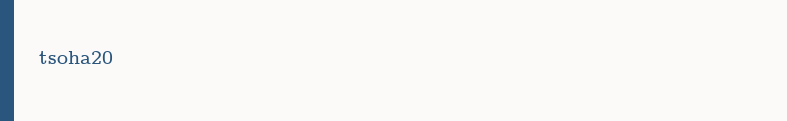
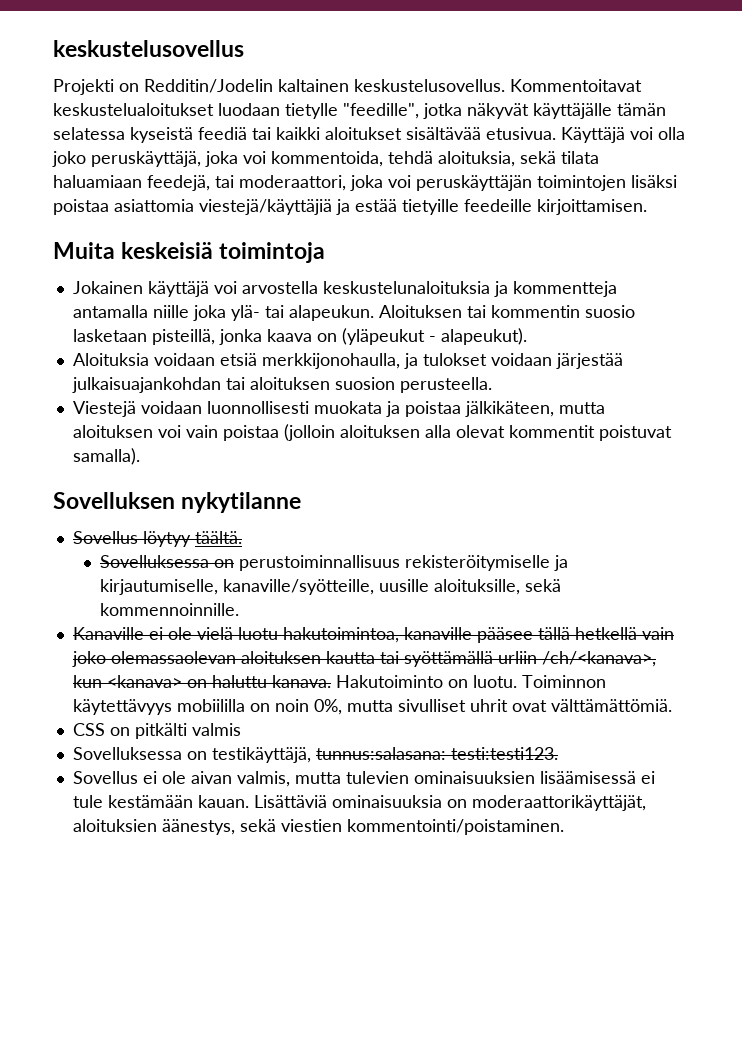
[39,51,113,64] tsoha20 -> [53,40,244,57] [53,79,642,95] [53,103,666,119] [53,127,685,143] [52,151,599,167] [53,175,677,191] [53,199,647,215] [53,242,326,263] [72,281,617,297] [72,305,635,321] [72,328,527,345] [72,353,623,369] [71,377,492,393] [72,401,605,417] [72,424,672,441] [72,448,140,465] [53,492,302,513] [72,531,242,547] [99,555,568,571] [99,579,561,595] [99,603,239,616] [72,627,674,643] [71,651,656,667] [72,675,606,688] [72,699,672,715] [72,723,241,739] [72,747,558,763] [72,771,655,787] [72,795,646,811] [72,819,564,835] keskustelusovellus // Projekti on Redditin/Jodelin kaltainen keskustelusovellus. Kommentoitavat keskustelualoitukset luodaan tietylle "feedille", jotka näkyvät käyttäjälle tämän selatessa kyseistä feediä tai kaikki aloitukset sisältävää etusivua. Käyttäjä voi olla joko peruskäyttäjä, joka voi kommentoida, tehdä aloituksia, sekä tilata haluamiaan feedejä, tai moderaattori, joka voi peruskäyttäjän toimintojen lisäksi poistaa asiattomia viestejä/käyttäjiä ja estää tietyille feedeille kirjoittamisen. // Muita keskeisiä toimintoja // Jokainen käyttäjä voi arvostella keskustelunaloituksia ja kommentteja antamalla niille joka ylä- tai alapeukun. Aloituksen tai kommentin suosio lasketaan pisteillä, jonka kaava on (yläpeukut - alapeukut). // Aloituksia voidaan etsiä merkkijonohaulla, ja tulokset voidaan järjestää julkaisuajankohdan tai aloituksen suosion perusteella. // Viestejä voidaan luonnollisesti muokata ja poistaa jälkikäteen, mutta aloituksen voi vain poistaa (jolloin aloituksen alla olevat kommentit poistuvat samalla). // Sovelluksen nykytilanne // Sovellus löytyy täältä. // Sovelluksessa on perustoiminnallisuus rekisteröitymiselle ja kirjautumiselle, kanaville/syötteille, uusille aloituksille, sekä kommennoinnille. // Kanaville ei ole vielä luotu hakutoimintoa, kanaville pääsee tällä hetkellä vain joko olemassaolevan aloituksen kautta tai syöttämällä urliin /ch/<kanava>, kun <kanava> on haluttu kanava. Hakutoiminto on luotu. Toiminnon käytettävyys mobiililla on noin 0%, mutta sivulliset uhrit ovat välttämättömiä. // CSS on pitkälti valmis // Sovelluksessa on testikäyttäjä, tunnus:salasana: testi:testi123. // Sovellus ei ole aivan valmis, mutta tulevien ominaisuuksien lisäämisessä ei tule kestämään kauan. Lisättäviä ominaisuuksia on moderaattorikäyttäjät, aloituksien äänestys, sekä viestien kommentointi/poistaminen.

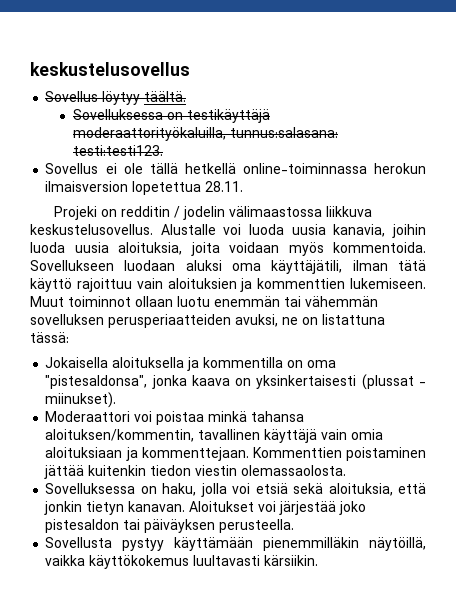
[53,79,642,95] [53,103,666,119] [53,127,685,143] [52,151,599,167] [53,175,677,191] [53,199,647,215] [53,242,326,263] [72,281,617,297] [72,305,635,321] [72,328,527,345] [72,353,623,369] [71,377,492,393] [72,401,605,417] [72,424,672,441] [72,448,140,465] [53,492,302,513] // Projekti on Redditin/Jodelin kaltainen keskustelusovellus. Kommentoitavat keskustelualoitukset luodaan tietylle "feedille", jotka näkyvät käyttäjälle tämän selatessa kyseistä feediä tai kaikki aloitukset sisältävää etusivua. Käyttäjä voi olla joko peruskäyttäjä, joka voi kommentoida, tehdä aloituksia, sekä tilata haluamiaan feedejä, tai moderaattori, joka voi peruskäyttäjän toimintojen lisäksi poistaa asiattomia viestejä/käyttäjiä ja estää tietyille feedeille kirjoittamisen. // Muita keskeisiä toimintoja // Jokainen käyttäjä voi arvostella keskustelunaloituksia ja kommentteja antamalla niille joka ylä- tai alapeukun. Aloituksen tai kommentin suosio lasketaan pisteillä, jonka kaava on (yläpeukut - alapeukut). // Aloituksia voidaan etsiä merkkijonohaulla, ja tulokset voidaan järjestää julkaisuajankohdan tai aloituksen suosion perusteella. // Viestejä voidaan luonnollisesti muokata ja poistaa jälkikäteen, mutta aloituksen voi vain poistaa (jolloin aloituksen alla olevat kommentit poistuvat samalla). // Sovelluksen nykytilanne -> (190, 69) none
[238,555,568,571] [99,579,561,595] [99,603,239,616] [72,627,674,643] [71,651,656,667] [72,675,606,688] [72,699,672,715] [72,723,241,739] [72,747,311,763] perustoiminnallisuus rekisteröitymiselle ja kirjautumiselle, kanaville/syötteille, uusille aloituksille, sekä kommennoinnille. // Kanaville ei ole vielä luotu hakutoimintoa, kanaville pääsee tällä hetkellä vain joko olemassaolevan aloituksen kautta tai syöttämällä urliin /ch/<kanava>, kun <kanava> on haluttu kanava. Hakutoiminto on luotu. Toiminnon käytettävyys mobiililla on noin 0%, mutta sivulliset uhrit ovat välttämättömiä. // CSS on pitkälti valmis // Sovelluksessa on testikäyttäjä, -> [186,109,270,123] [72,127,226,141] testikäyttäjä moderaattorityökaluilla,
[190,771,655,787] [72,795,646,811] [72,819,564,835] aivan valmis, mutta tulevien ominaisuuksien lisäämisessä ei tule kestämään kauan. Lisättäviä ominaisuuksia on moderaattorikäyttäjät, aloituksien äänestys, sekä viestien kommentointi/poistaminen. -> [149,163,427,174] [45,181,244,195] [54,206,373,220] [30,224,426,238] [30,242,426,256] [30,260,426,274] [30,278,427,292] [30,296,378,307] [30,314,385,328] [30,332,69,343] [45,357,337,371] [45,374,426,390] [45,392,117,408] [45,411,305,425] [45,429,384,443] [45,447,426,461] [44,465,347,479] [45,483,426,497] [44,501,367,515] [45,519,295,533] [45,537,426,551] [45,555,319,569] tällä hetkellä online-toiminnassa herokun ilmaisversion lopetettua 28.11. // Projeki on redditin / jodelin välimaastossa liikkuva keskustelusovellus. Alustalle voi luoda uusia kanavia, joihin luoda uusia aloituksia, joita voidaan myös kommentoida. Sovellukseen luodaan aluksi oma käyttäjätili, ilman tätä käyttö rajoittuu vain aloituksien ja kommenttien lukemiseen. Muut toiminnot ollaan luotu enemmän tai vähemmän sovelluksen perusperiaatteiden avuksi, ne on listattuna tässä: // Jokaisella aloituksella ja kommentilla on oma "pistesaldonsa", jonka kaava on yksinkertaisesti (plussat - miinukset). // Moderaattori voi poistaa minkä tahansa aloituksen/kommentin, tavallinen käyttäjä vain omia aloituksiaan ja kommenttejaan. Kommenttien poistaminen jättää kuitenkin tiedon viestin olemassaolosta. // Sovelluksessa on haku, jolla voi etsiä sekä aloituksia, että jonkin tietyn kanavan. Aloitukset voi järjestää joko pistesaldon tai päiväyksen perusteella. // Sovellusta pystyy käyttämään pienemmilläkin näytöillä, vaikka käyttökokemus luultavasti kärsiikin.

